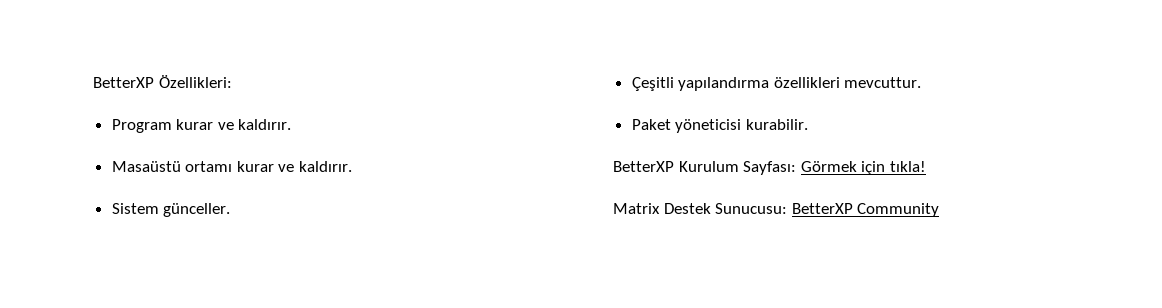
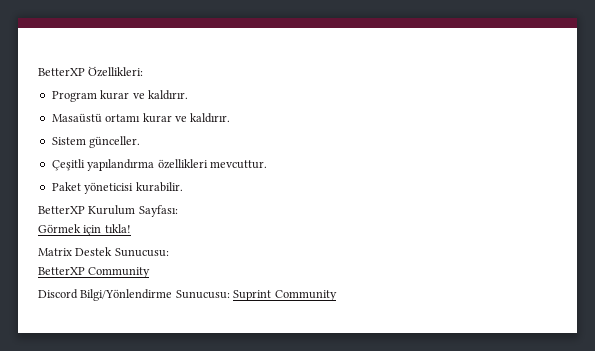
(797, 168) none -> (178, 211) //
(788, 208) none -> (169, 252) //
(940, 210) none -> [38,289,337,301] // Discord Bilgi/Yönlendirme Sunucusu: Suprint Community

